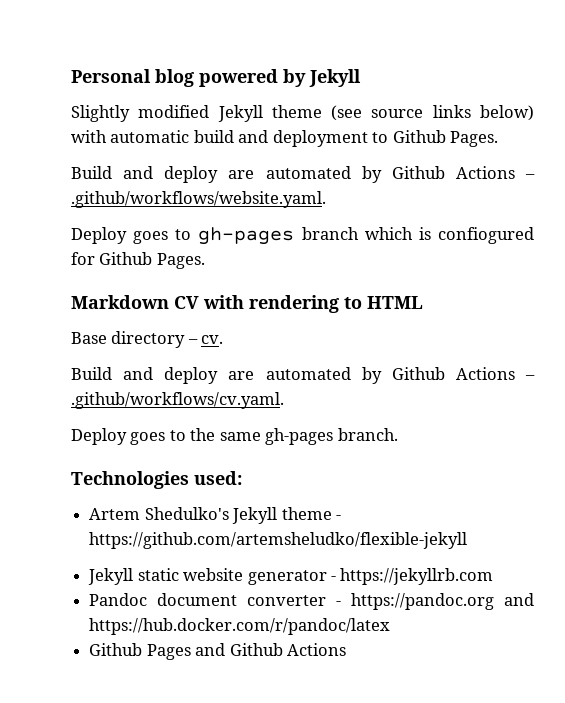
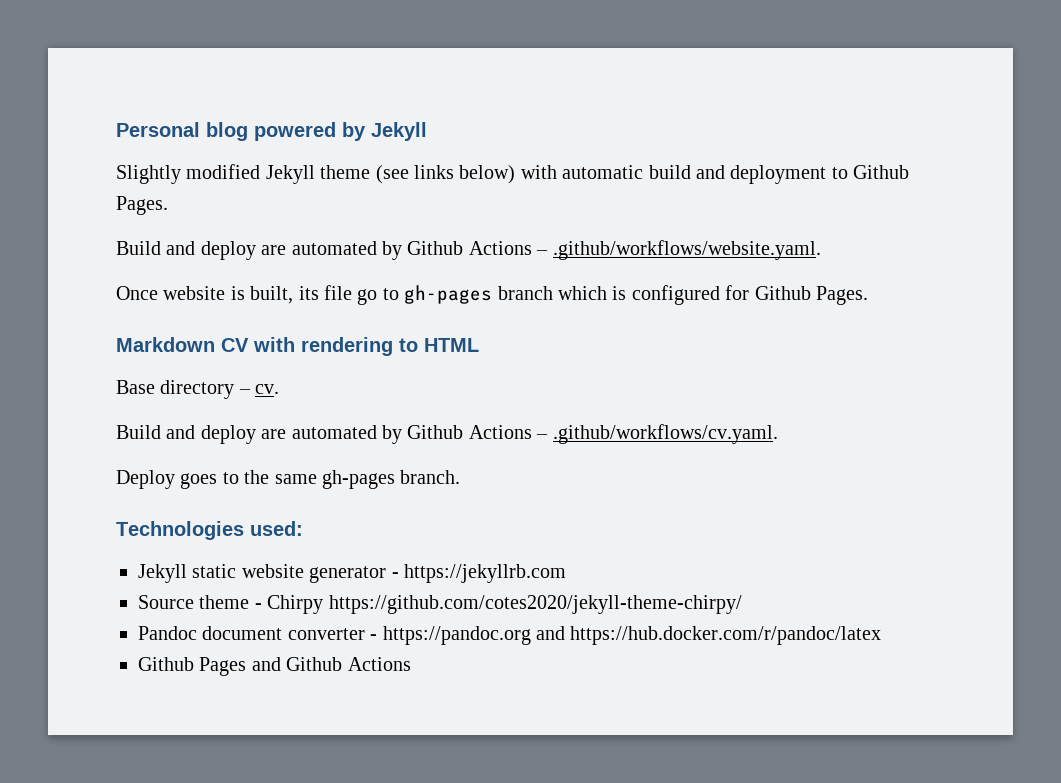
[371,109,424,118] source -> (409, 174) none
[71,227,169,244] Deploy goes -> [116,285,378,305] Once website is built, its file go
[438,227,534,244] confiogured -> [631,285,720,305] configured
[89,507,341,524] [89,532,468,549] // Artem Shedulko's Jekyll theme - https://github.com/artemsheludko/flexible-jekyll -> (303, 528) none
(494, 576) none -> [138,595,742,614] // Source theme - Chirpy https://github.com/cotes2020/jekyll-theme-chirpy/

